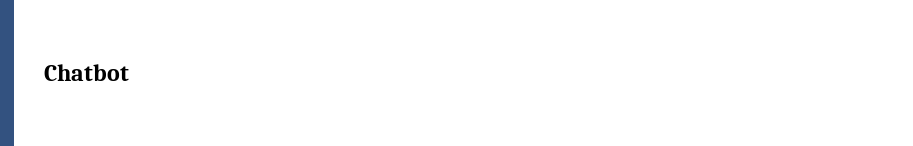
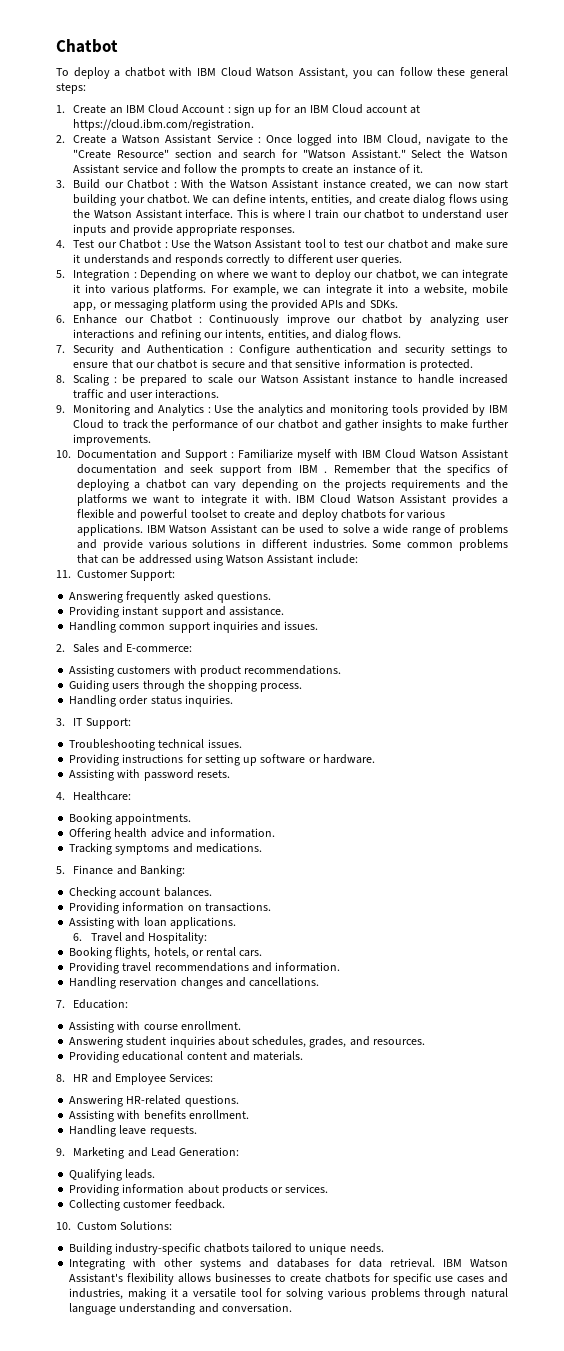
[44,64,129,81] Chatbot -> [56,39,118,53] [56,67,509,79] [56,83,86,94] [56,104,421,116] [73,119,255,131] [56,134,509,146] [73,149,508,159] [73,164,423,176] [56,179,508,191] [73,194,509,206] [73,209,510,219] [73,224,296,236] [56,239,509,249] [73,254,403,266] [56,269,508,281] [73,284,508,296] [73,299,398,311] [56,314,509,326] [73,329,402,341] [56,344,508,356] [73,359,473,371] [56,374,508,386] [73,389,220,399] [56,404,508,416] [73,419,509,431] [73,434,152,446] [56,449,508,461] [77,464,509,476] [77,479,509,491] [77,494,509,506] [77,509,446,521] [77,524,508,536] [77,539,508,551] [77,554,358,566] [56,570,176,581] [69,591,271,603] [69,606,285,618] [69,621,319,633] [56,643,192,653] [69,665,342,677] [69,680,303,692] [69,695,233,707] [56,718,131,729] [69,739,242,751] [69,754,375,766] [69,769,230,781] [56,791,132,801] [69,813,192,825] [69,828,276,840] [69,843,262,855] [56,865,185,877] [69,887,212,899] [69,902,271,914] [69,917,236,929] [73,932,208,944] [69,947,263,959] [69,962,341,974] [69,977,320,989] [56,999,129,1009] [69,1021,241,1033] [69,1036,425,1048] [69,1051,304,1063] [56,1073,214,1085] [69,1095,239,1107] [69,1110,249,1122] [69,1125,197,1137] [56,1147,240,1159] [69,1169,156,1181] [69,1184,329,1196] [69,1199,225,1211] [56,1221,173,1230] [69,1243,384,1255] [69,1258,508,1270] [69,1273,509,1285] [69,1288,508,1300] [69,1303,292,1315] Chatbot // To deploy a chatbot with IBM Cloud Watson Assistant, you can follow these general steps: // 1. Create an IBM Cloud Account : sign up for an IBM Cloud account at https://cloud.ibm.com/registration. // 2. Create a Watson Assistant Service : Once logged into IBM Cloud, navigate to the "Create Resource" section and search for "Watson Assistant." Select the Watson Assistant service and follow the prompts to create an instance of it. // 3. Build our Chatbot : With the Watson Assistant instance created, we can now start building your chatbot. We can define intents, entities, and create dialog flows using the Watson Assistant interface. This is where I train our chatbot to understand user inputs and provide appropriate responses. // 4. Test our Chatbot : Use the Watson Assistant tool to test our chatbot and make sure it understands and responds correctly to different user queries. // 5. Integration : Depending on where we want to deploy our chatbot, we can integrate it into various platforms. For example, we can integrate it into a website, mobile app, or messaging platform using the provided APIs and SDKs. // 6. Enhance our Chatbot : Continuously improve our chatbot by analyzing user interactions and refining our intents, entities, and dialog flows. // 7. Security and Authentication : Configure authentication and security settings to ensure that our chatbot is secure and that sensitive information is protected. // 8. Scaling : be prepared to scale our Watson Assistant instance to handle increased traffic and user interactions. // 9. Monitoring and Analytics : Use the analytics and monitoring tools provided by IBM Cloud to track the performance of our chatbot and gather insights to make further improvements. // 10. Documentation and Support : Familiarize myself with IBM Cloud Watson Assistant documentation and seek support from IBM . Remember that the specifics of deploying a chatbot can vary depending on the projects requirements and the platforms we want to integrate it with. IBM Cloud Watson Assistant provides a flexible and powerful toolset to create and deploy chatbots for various applications. IBM Watson Assistant can be used to solve a wide range of problems and provide various solutions in different industries. Some common problems that can be addressed using Watson Assistant include: // 11. Customer Support: // Answering frequently asked questions. // Providing instant support and assistance. // Handling common support inquiries and issues. // 2. Sales and E-commerce: // Assisting customers with product recommendations. // Guiding users through the shopping process. // Handling order status inquiries. // 3. IT Support: // Troubleshooting technical issues. // Providing instructions for setting up software or hardware. // Assisting with password resets. // 4. Healthcare: // Booking appointments. // Offering health advice and information. // Tracking symptoms and medications. // 5. Finance and Banking: // Checking account balances. // Providing information on transactions. // Assisting with loan applications. // 6. Travel and Hospitality: // Booking flights, hotels, or rental cars. // Providing travel recommendations and information. // Handling reservation changes and cancellations. // 7. Education: // Assisting with course enrollment. // Answering student inquiries about schedules, grades, and resources. // Providing educational content and materials. // 8. HR and Employee Services: // Answering HR-related questions. // Assisting with benefits enrollment. // Handling leave requests. // 9. Marketing and Lead Generation: // Qualifying leads. // Providing information about products or services. // Collecting customer feedback. // 10. Custom Solutions: // Building industry-specific chatbots tailored to unique needs. // Integrating with other systems and databases for data retrieval. IBM Watson Assistant's flexibility allows businesses to create chatbots for specific use cases and industries, making it a versatile tool for solving various problems through natural language understanding and conversation.

